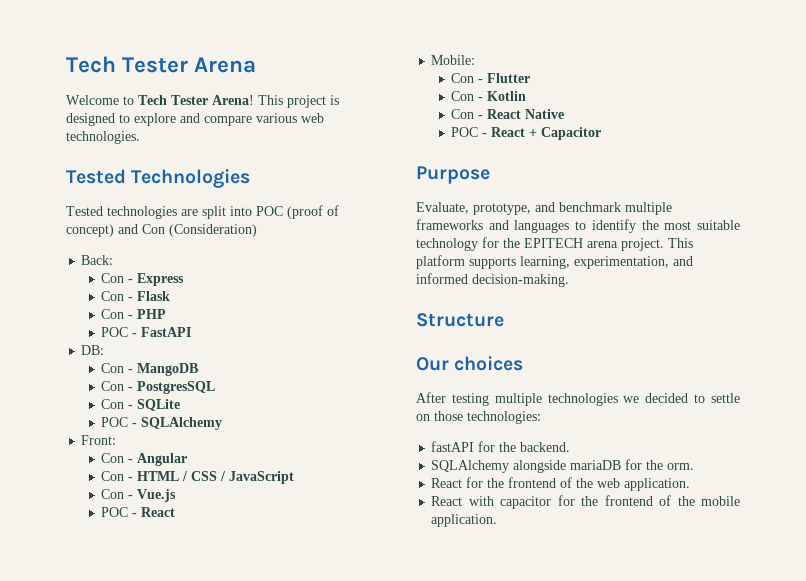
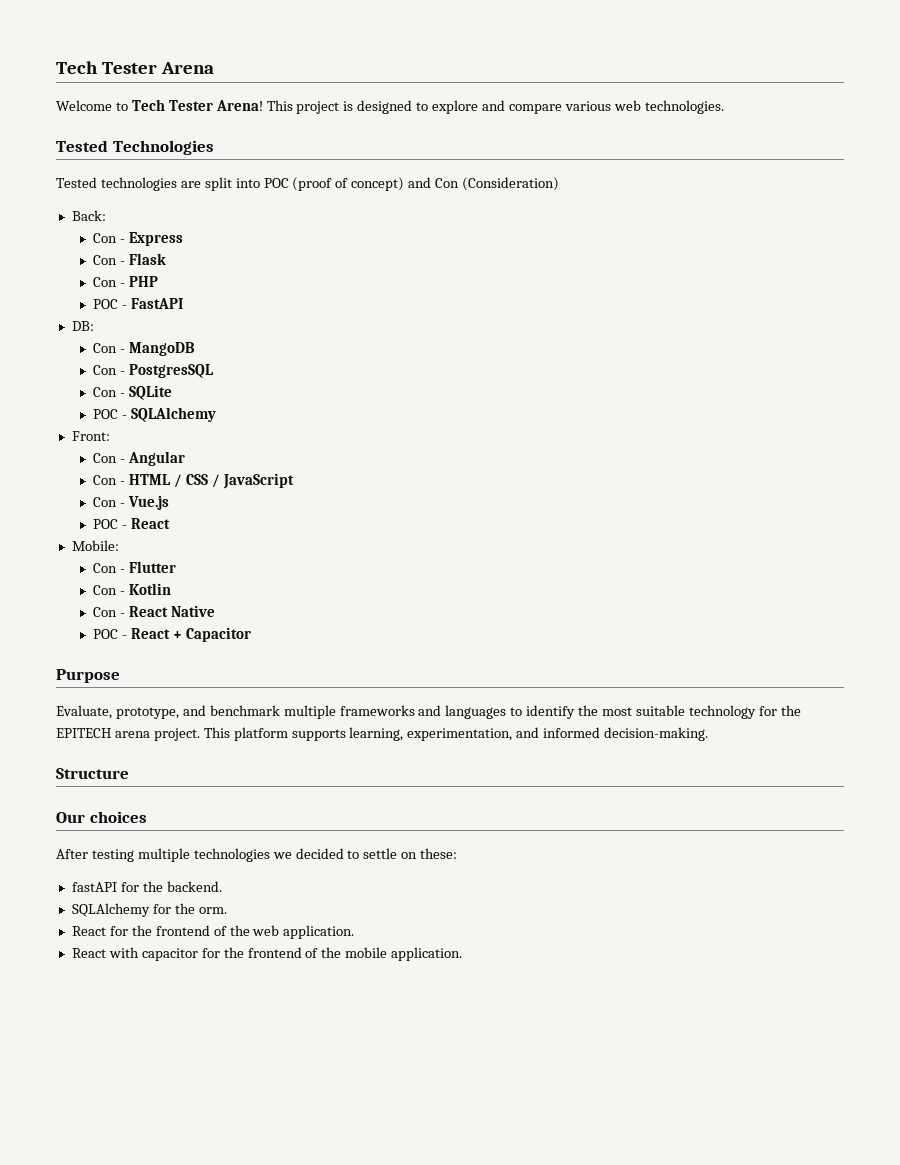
[434,411,541,424] those technologies: -> [420,848,458,859] these:
[513,460,622,473] alongside mariaDB -> (150, 910) none

